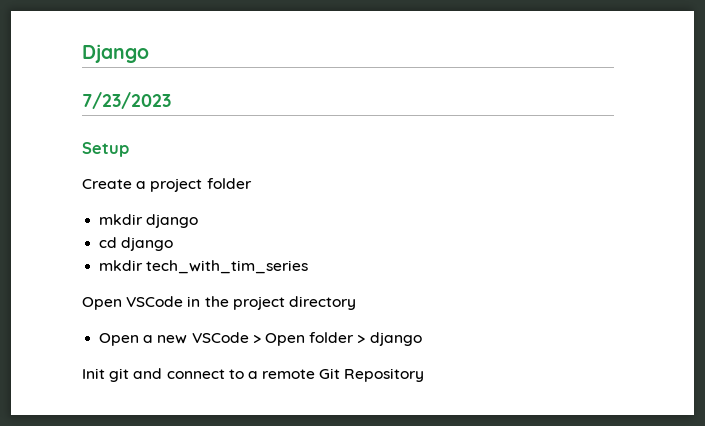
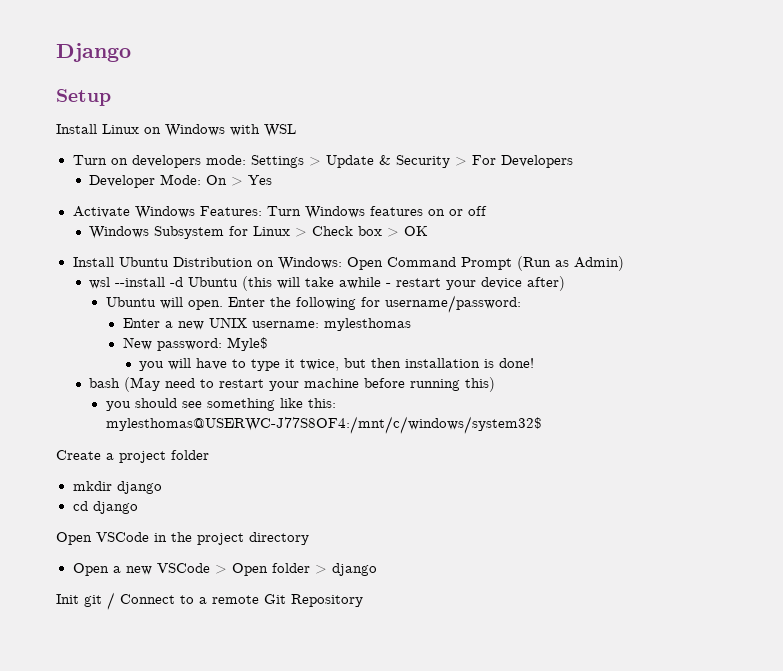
[82,92,171,109] [82,142,129,157] 7/23/2023 // Setup -> [56,89,111,106] [56,124,296,137] [72,155,573,168] [89,174,273,188] [72,206,487,219] [89,226,429,239] [72,256,624,271] [89,276,566,291] [105,295,521,313] [122,317,411,331] [122,337,268,351] [139,358,535,371] [89,377,496,392] [105,398,336,411] [105,416,542,434] Setup // Install Linux on Windows with WSL // Turn on developers mode: Settings > Update & Security > For Developers // Developer Mode: On > Yes // Activate Windows Features: Turn Windows features on or off // Windows Subsystem for Linux > Check box > OK // Install Ubuntu Distribution on Windows: Open Command Prompt (Run as Admin) // wsl --install -d Ubuntu (this will take awhile - restart your device after) // Ubuntu will open. Enter the following for username/password: // Enter a new UNIX username: mylesthomas // New password: Myle$ // you will have to type it twice, but then installation is done! // bash (May need to restart your machine before running this) // you should see something like this: mylesthomas@USERWC-J77S8OF4:/mnt/c/windows/system32$
[99,260,309,274] // mkdir tech_with_tim_series -> (138, 507) none
[133,368,225,379] and connect -> [107,592,175,610] / Connect

